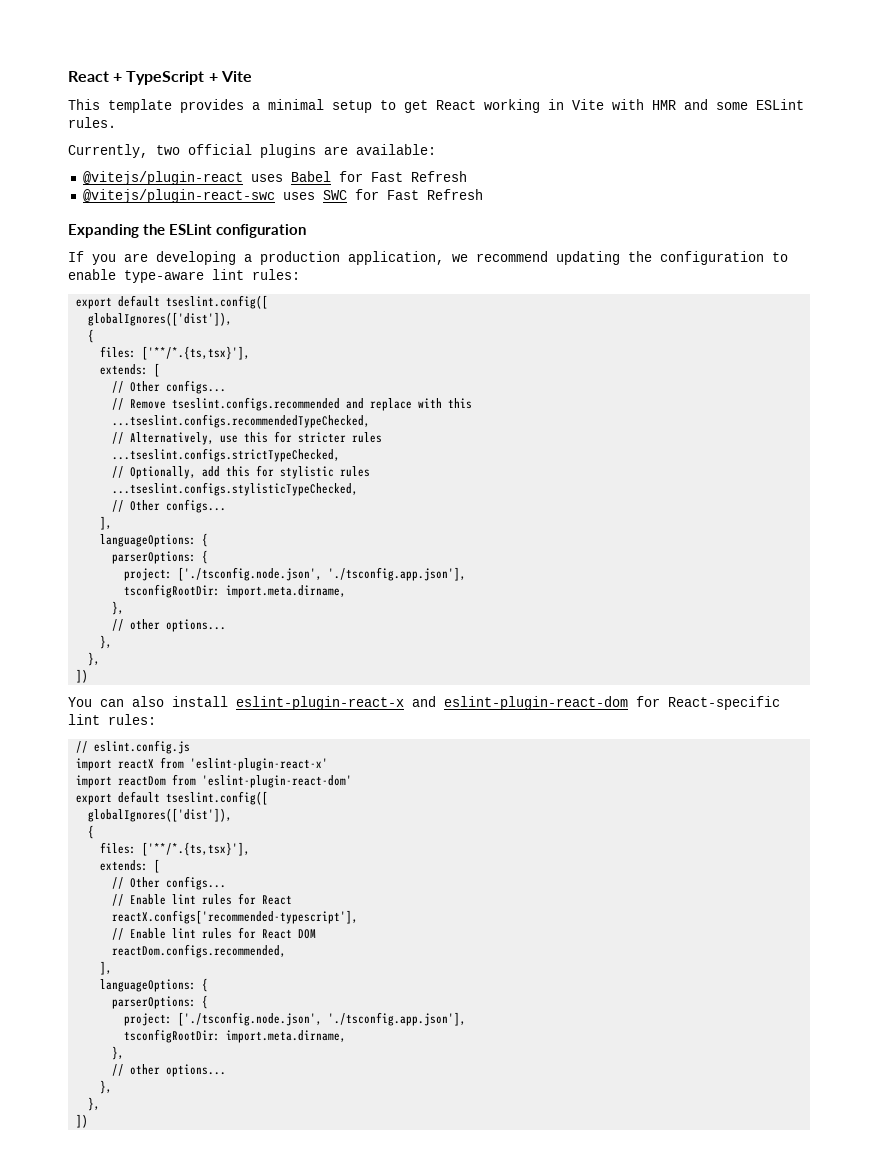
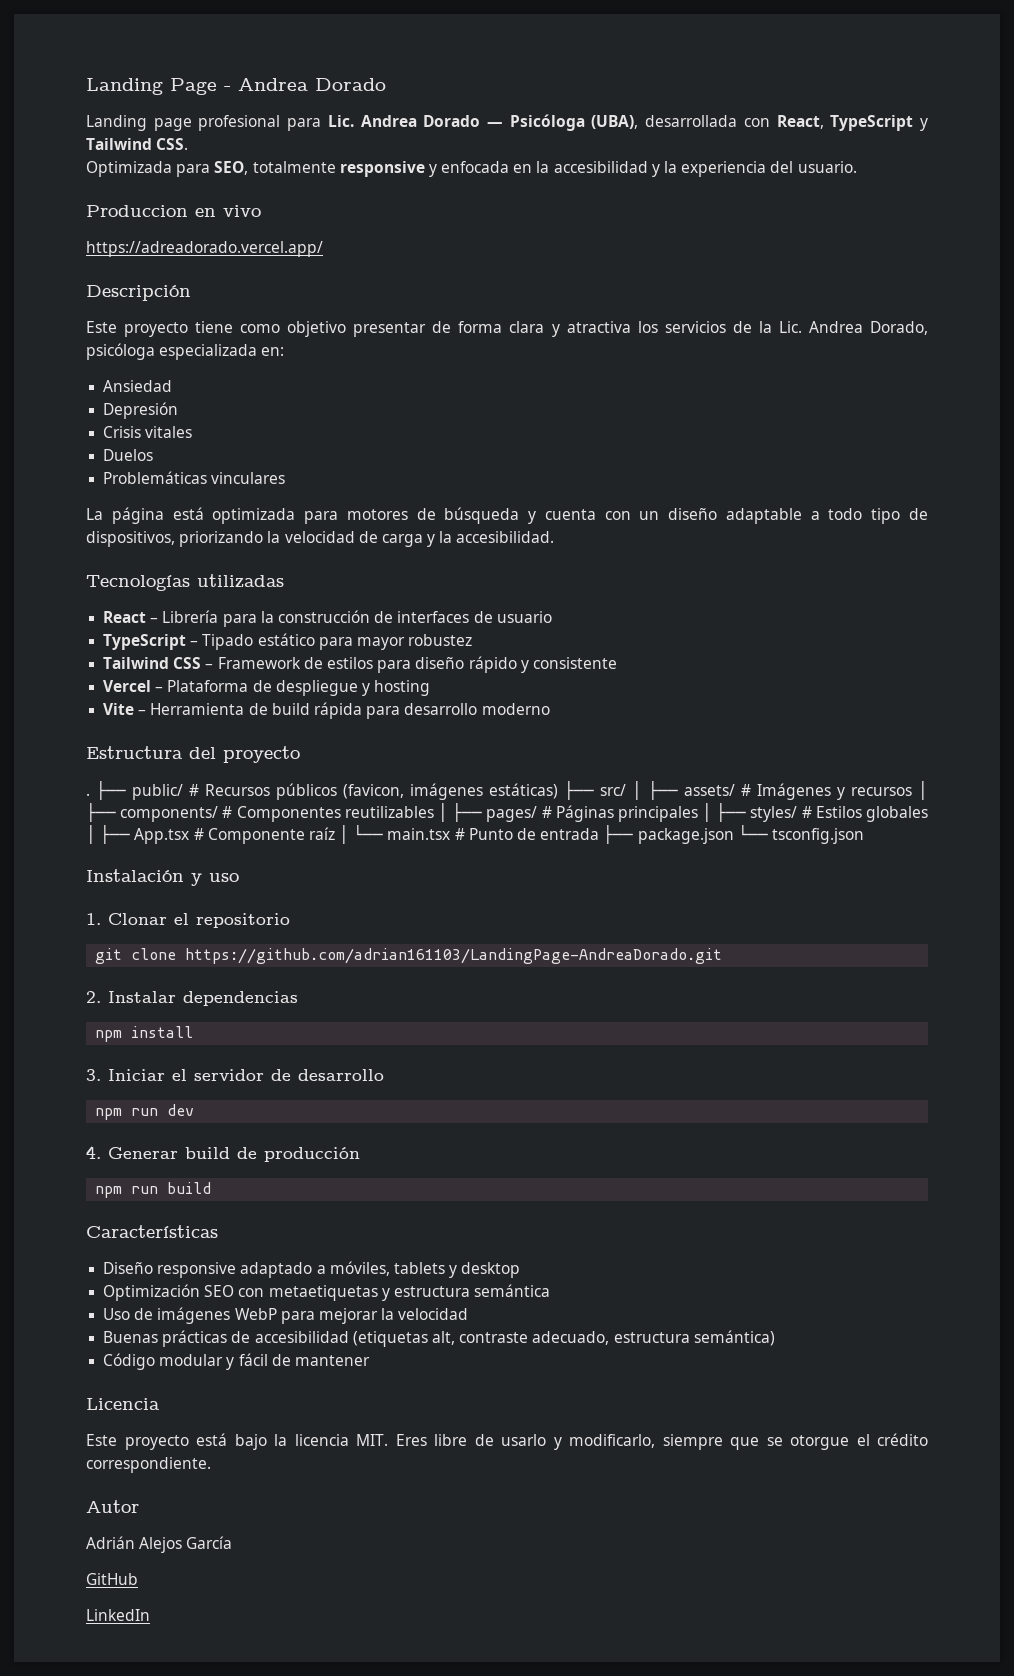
[68,71,252,85] [68,99,804,113] [68,117,116,128] [68,144,436,158] [82,171,467,185] [82,189,483,203] [68,224,306,238] [68,251,788,265] [68,269,300,283] [76,295,269,309] [88,312,233,326] [88,329,95,343] [100,346,251,360] [100,363,161,377] [112,380,227,394] [112,397,473,411] [112,414,371,428] [112,431,383,445] [112,448,341,462] [112,465,371,479] [112,482,359,496] [112,499,227,513] [100,516,113,530] [100,533,209,547] [112,550,209,564] [124,567,467,581] [124,584,347,598] [112,601,125,615] [112,619,227,632] [100,635,113,649] [88,652,101,666] [76,669,89,683] [68,696,780,710] [68,714,156,725] [76,740,191,754] [76,757,329,771] [76,774,353,788] [76,791,269,805] [88,808,233,822] [88,825,95,839] [100,842,251,856] [100,859,161,873] [112,876,227,890] [112,893,293,906] [112,910,359,924] [112,927,317,940] [112,944,287,958] [100,961,113,975] [100,978,209,992] [112,995,209,1009] [124,1012,467,1026] [124,1029,347,1043] [112,1046,125,1060] [112,1064,227,1077] [100,1080,113,1094] [88,1097,101,1111] [76,1114,89,1128] React + TypeScript + Vite // This template provides a minimal setup to get React working in Vite with HMR and some ESLint rules. // Currently, two official plugins are available: // @vitejs/plugin-react uses Babel for Fast Refresh // @vitejs/plugin-react-swc uses SWC for Fast Refresh // Expanding the ESLint configuration // If you are developing a production application, we recommend updating the configuration to enable type-aware lint rules: // export default tseslint.config([ // globalIgnores(['dist']), // { // files: ['**/*.{ts,tsx}'], // extends: [ // // Other configs... // // Remove tseslint.configs.recommended and replace with this // ...tseslint.configs.recommendedTypeChecked, // // Alternatively, use this for stricter rules // ...tseslint.configs.strictTypeChecked, // // Optionally, add this for stylistic rules // ...tseslint.configs.stylisticTypeChecked, // // Other configs... // ], // languageOptions: { // parserOptions: { // project: ['./tsconfig.node.json', './tsconfig.app.json'], // tsconfigRootDir: import.meta.dirname, // }, // // other options... // }, // }, // ]) // You can also install eslint-plugin-react-x and eslint-plugin-react-dom for React-specific lint rules: // // eslint.config.js // import reactX from 'eslint-plugin-react-x' // import reactDom from 'eslint-plugin-react-dom' // export default tseslint.config([ // globalIgnores(['dist']), // { // files: ['**/*.{ts,tsx}'], // extends: [ // // Other configs... // // Enable lint rules for React // reactX.configs['recommended-typescript'], // // Enable lint rules for React DOM // reactDom.configs.recommended, // ], // languageOptions: { // parserOptions: { // project: ['./tsconfig.node.json', './tsconfig.app.json'], // tsconfigRootDir: import.meta.dirname, // }, // // other options... // }, // }, // ]) -> [86,78,386,95] [86,114,928,131] [86,138,189,150] [86,161,857,177] [86,205,261,217] [86,241,323,257] [86,285,191,301] [86,321,928,337] [86,343,285,360] [103,380,173,392] [103,402,179,419] [103,426,193,438] [103,449,154,461] [103,471,286,484] [86,507,928,524] [86,531,555,547] [86,574,284,591] [103,610,552,627] [103,633,473,650] [103,656,617,673] [103,680,431,696] [103,702,550,719] [86,746,300,763] [86,780,928,800] [86,802,928,822] [86,824,864,844] [86,869,239,886] [86,913,290,928] [95,948,723,964] [86,991,298,1006] [95,1026,194,1042] [86,1069,384,1081] [95,1104,195,1120] [86,1146,360,1162] [95,1182,212,1198] [86,1225,218,1238] [103,1261,521,1278] [103,1284,551,1301] [103,1307,469,1324] [103,1330,775,1347] [103,1353,370,1370] [86,1398,160,1410] [86,1433,928,1450] [86,1457,211,1473] [86,1500,139,1513] [86,1536,233,1553] [86,1573,138,1585] [86,1609,150,1621] Landing Page - Andrea Dorado // Landing page profesional para Lic. Andrea Dorado — Psicóloga (UBA), desarrollada con React, TypeScript y Tailwind CSS. // Optimizada para SEO, totalmente responsive y enfocada en la accesibilidad y la experiencia del usuario. // Produccion en vivo // https://adreadorado.vercel.app/ // Descripción // Este proyecto tiene como objetivo presentar de forma clara y atractiva los servicios de la Lic. Andrea Dorado, psicóloga especializada en: // Ansiedad // Depresión // Crisis vitales // Duelos // Problemáticas vinculares // La página está optimizada para motores de búsqueda y cuenta con un diseño adaptable a todo tipo de dispositivos, priorizando la velocidad de carga y la accesibilidad. // Tecnologías utilizadas // React – Librería para la construcción de interfaces de usuario // TypeScript – Tipado estático para mayor robustez // Tailwind CSS – Framework de estilos para diseño rápido y consistente // Vercel – Plataforma de despliegue y hosting // Vite – Herramienta de build rápida para desarrollo moderno // Estructura del proyecto // . ├── public/ # Recursos públicos (favicon, imágenes estáticas) ├── src/ │ ├── assets/ # Imágenes y recursos │ ├── components/ # Componentes reutilizables │ ├── pages/ # Páginas principales │ ├── styles/ # Estilos globales │ ├── App.tsx # Componente raíz │ └── main.tsx # Punto de entrada ├── package.json └── tsconfig.json // Instalación y uso // 1. Clonar el repositorio // git clone https://github.com/adrian161103/LandingPage-AndreaDorado.git // 2. Instalar dependencias // npm install // 3. Iniciar el servidor de desarrollo // npm run dev // 4. Generar build de producción // npm run build // Características // Diseño responsive adaptado a móviles, tablets y desktop // Optimización SEO con metaetiquetas y estructura semántica // Uso de imágenes WebP para mejorar la velocidad // Buenas prácticas de accesibilidad (etiquetas alt, contraste adecuado, estructura semántica) // Código modular y fácil de mantener // Licencia // Este proyecto está bajo la licencia MIT. Eres libre de usarlo y modificarlo, siempre que se otorgue el crédito correspondiente. // Autor // Adrián Alejos García // GitHub // LinkedIn

